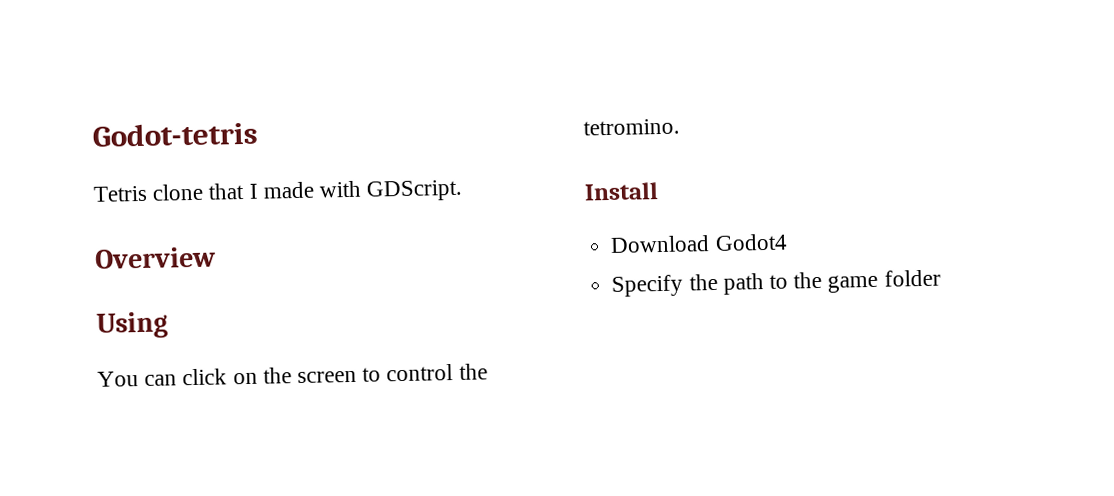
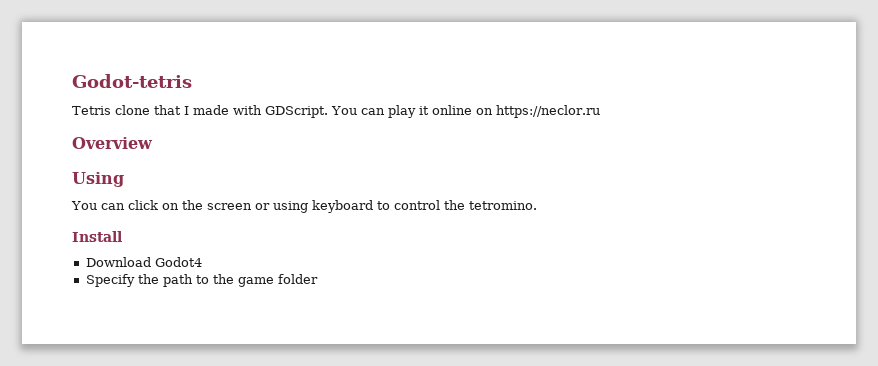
(464, 190) none -> [331,105,600,118] You can play it online on https://neclor.ru
(358, 377) none -> [254,200,373,213] or using keyboard

